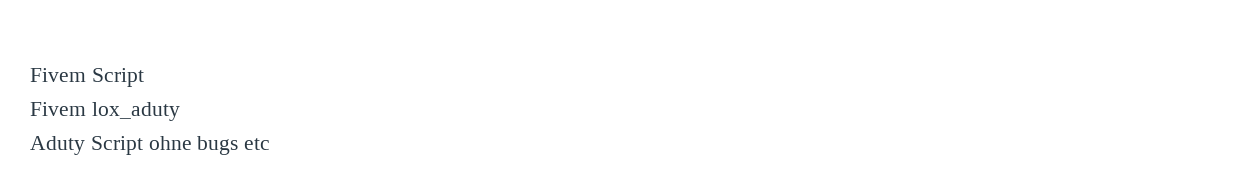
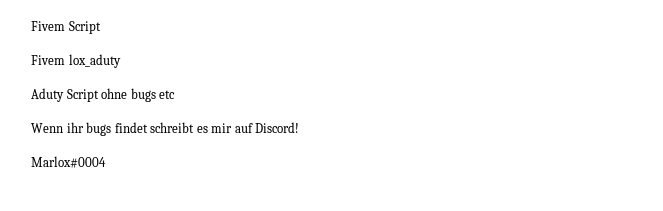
(271, 144) none -> [31,122,300,136] [31,156,106,168] // Wenn ihr bugs findet schreibt es mir auf Discord! // Marlox#0004

